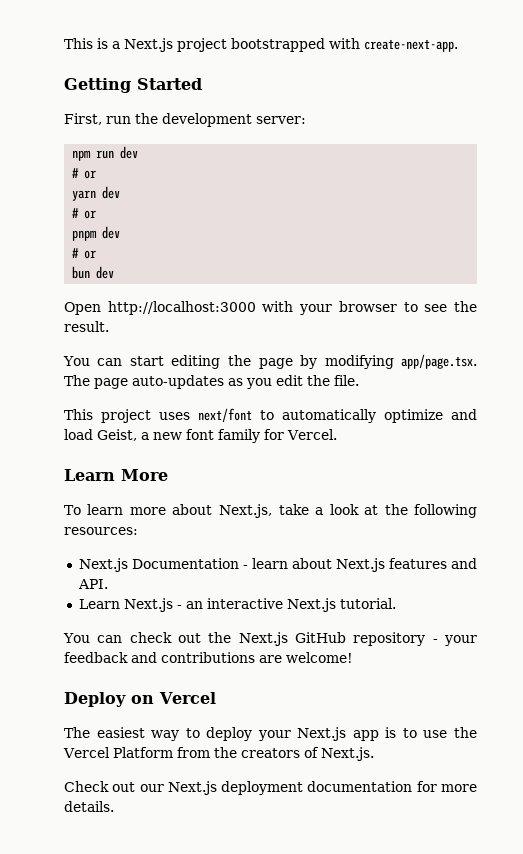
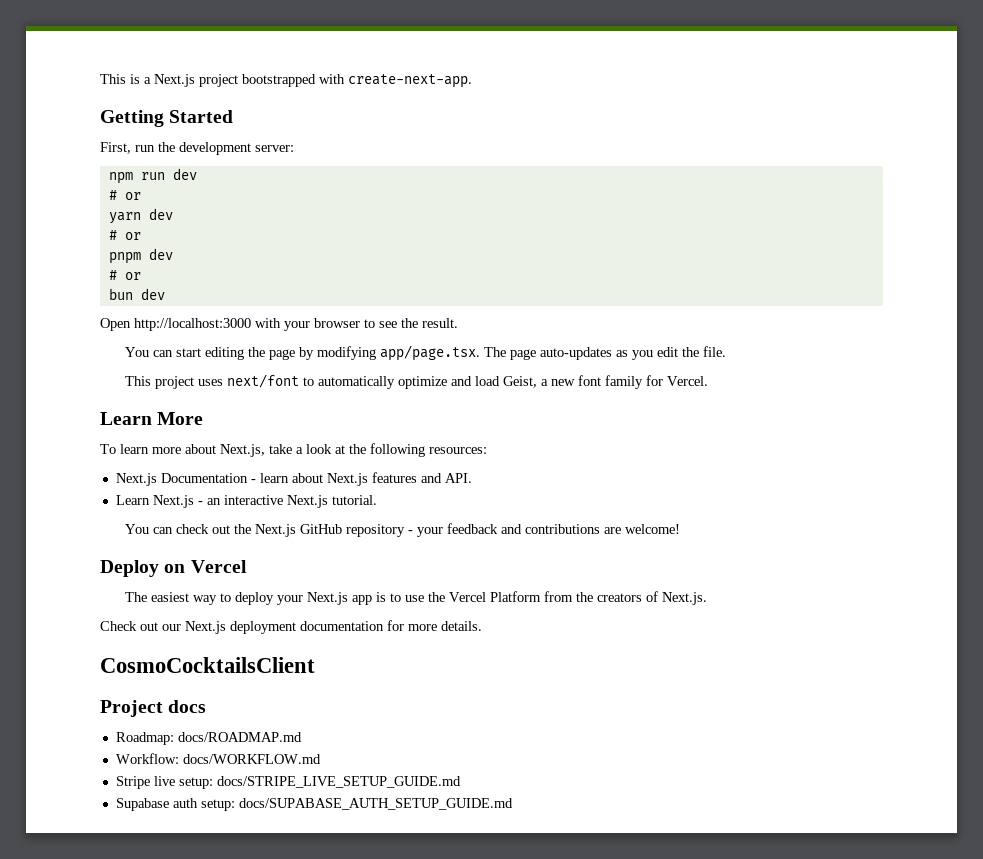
(114, 806) none -> [100,657,315,673] [100,700,207,717] [115,732,302,745] [115,753,321,764] [115,776,461,789] [115,798,513,811] // CosmoCocktailsClient // Project docs // Roadmap: docs/ROADMAP.md // Workflow: docs/WORKFLOW.md // Stripe live setup: docs/STRIPE_LIVE_SETUP_GUIDE.md // Supabase auth setup: docs/SUPABASE_AUTH_SETUP_GUIDE.md

